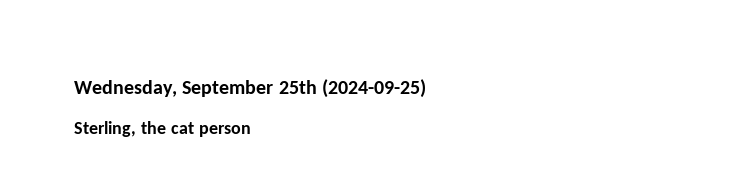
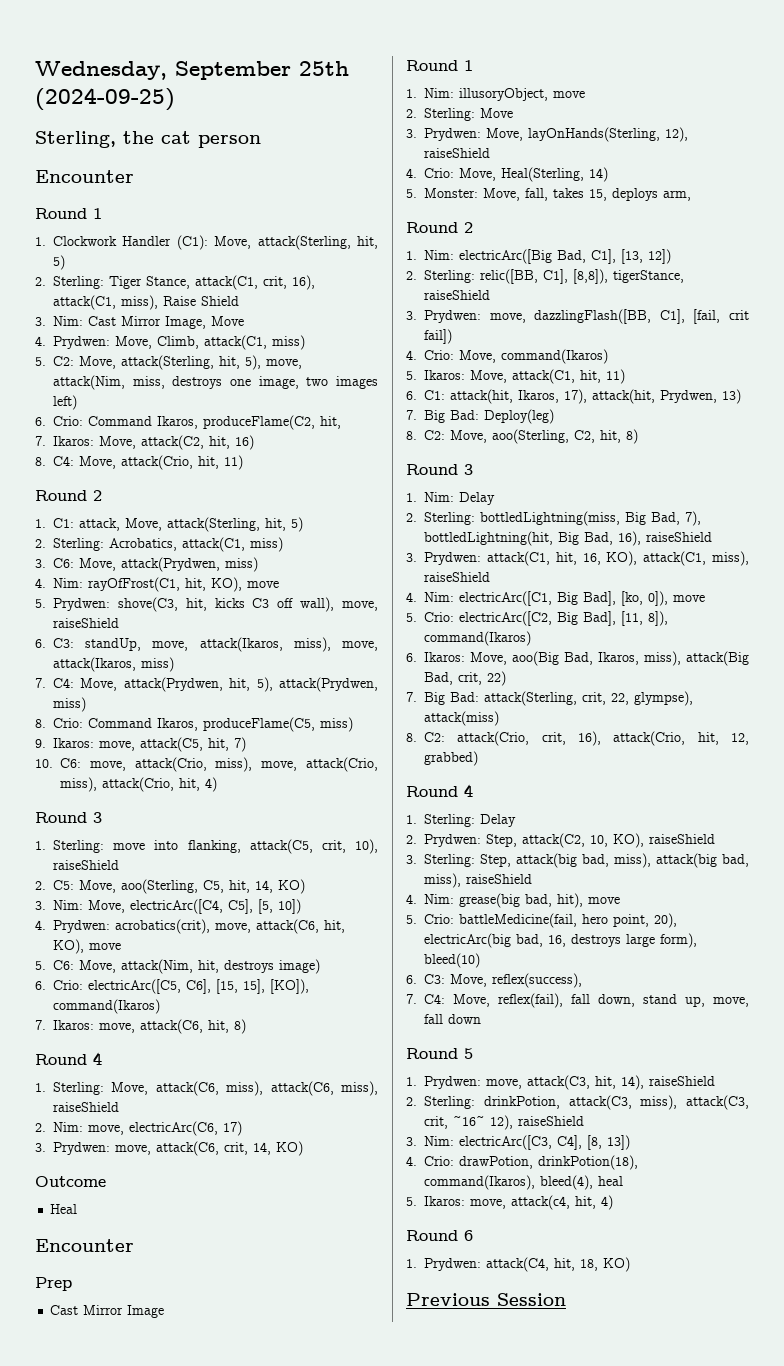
(251, 131) none -> [35,170,134,183] [35,208,102,219] [35,235,378,250] [53,255,65,270] [35,275,315,290] [53,295,239,310] [35,316,244,329] [35,335,305,350] [35,355,302,370] [53,375,378,390] [53,395,77,410] [35,415,341,430] [35,435,254,450] [35,455,243,470] [35,490,102,501] [35,517,303,532] [35,537,283,552] [35,557,258,572] [35,577,279,592] [35,597,378,612] [53,618,119,628] [35,637,378,652] [53,657,174,672] [35,677,378,692] [53,697,86,712] [35,717,353,732] [35,737,246,752] [35,757,379,772] [60,777,217,792] [35,812,102,823] [35,839,378,854] [53,860,119,870] [35,879,305,894] [35,899,301,914] [35,919,345,934] [53,939,121,954] [35,959,320,974] [35,979,309,994] [53,999,160,1014] [35,1019,246,1034] [35,1052,102,1065] [35,1081,378,1096] [53,1102,119,1112] [35,1121,242,1136] [35,1141,303,1156] [35,1176,106,1187] [50,1204,78,1214] [35,1239,134,1252] [35,1277,72,1291] [50,1305,165,1318] [406,60,473,71] [406,88,585,101] [406,108,513,121] [406,127,688,142] [424,148,490,158] [406,167,608,182] [406,188,691,201] [406,222,473,233] [406,249,671,264] [406,269,684,284] [424,290,490,300] [406,309,749,324] [424,329,452,344] [406,349,608,364] [406,369,625,384] [406,389,741,404] [406,409,554,424] [406,429,638,444] [406,464,473,475] [406,492,495,505] [406,511,701,526] [424,531,712,546] [406,551,749,566] [424,572,490,582] [406,591,705,606] [406,611,668,626] [424,631,531,646] [406,651,749,666] [424,671,506,686] [406,691,693,706] [424,711,499,726] [406,731,749,746] [424,751,478,766] [406,784,473,797] [406,814,516,827] [406,833,715,848] [406,853,749,868] [424,873,532,888] [406,893,620,908] [406,913,677,928] [424,933,697,948] [424,953,480,968] [406,973,582,988] [406,993,749,1008] [424,1014,481,1024] [406,1048,473,1059] [406,1075,715,1090] [406,1095,749,1110] [424,1115,584,1130] [406,1135,630,1150] [406,1155,638,1170] [424,1175,623,1190] [406,1195,613,1210] [406,1230,473,1241] [406,1257,630,1272] [406,1293,566,1306] // Encounter // Round 1 // 1. Clockwork Handler (C1): Move, attack(Sterling, hit, 5) // 2. Sterling: Tiger Stance, attack(C1, crit, 16), attack(C1, miss), Raise Shield // 3. Nim: Cast Mirror Image, Move // 4. Prydwen: Move, Climb, attack(C1, miss) // 5. C2: Move, attack(Sterling, hit, 5), move, attack(Nim, miss, destroys one image, two images left) // 6. Crio: Command Ikaros, produceFlame(C2, hit, // 7. Ikaros: Move, attack(C2, hit, 16) // 8. C4: Move, attack(Crio, hit, 11) // Round 2 // 1. C1: attack, Move, attack(Sterling, hit, 5) // 2. Sterling: Acrobatics, attack(C1, miss) // 3. C6: Move, attack(Prydwen, miss) // 4. Nim: rayOfFrost(C1, hit, KO), move // 5. Prydwen: shove(C3, hit, kicks C3 off wall), move, raiseShield // 6. C3: standUp, move, attack(Ikaros, miss), move, attack(Ikaros, miss) // 7. C4: Move, attack(Prydwen, hit, 5), attack(Prydwen, miss) // 8. Crio: Command Ikaros, produceFlame(C5, miss) // 9. Ikaros: move, attack(C5, hit, 7) // 10. C6: move, attack(Crio, miss), move, attack(Crio, miss), attack(Crio, hit, 4) // Round 3 // 1. Sterling: move into flanking, attack(C5, crit, 10), raiseShield // 2. C5: Move, aoo(Sterling, C5, hit, 14, KO) // 3. Nim: Move, electricArc([C4, C5], [5, 10]) // 4. Prydwen: acrobatics(crit), move, attack(C6, hit, KO), move // 5. C6: Move, attack(Nim, hit, destroys image) // 6. Crio: electricArc([C5, C6], [15, 15], [KO]), command(Ikaros) // 7. Ikaros: move, attack(C6, hit, 8) // Round 4 // 1. Sterling: Move, attack(C6, miss), attack(C6, miss), raiseShield // 2. Nim: move, electricArc(C6, 17) // 3. Prydwen: move, attack(C6, crit, 14, KO) // Outcome // Heal // Encounter // Prep // Cast Mirror Image // Round 1 // 1. Nim: illusoryObject, move // 2. Sterling: Move // 3. Prydwen: Move, layOnHands(Sterling, 12), raiseShield // 4. Crio: Move, Heal(Sterling, 14) // 5. Monster: Move, fall, takes 15, deploys arm, // Round 2 // 1. Nim: electricArc([Big Bad, C1], [13, 12]) // 2. Sterling: relic([BB, C1], [8,8]), tigerStance, raiseShield // 3. Prydwen: move, dazzlingFlash([BB, C1], [fail, crit fail]) // 4. Crio: Move, command(Ikaros) // 5. Ikaros: Move, attack(C1, hit, 11) // 6. C1: attack(hit, Ikaros, 17), attack(hit, Prydwen, 13) // 7. Big Bad: Deploy(leg) // 8. C2: Move, aoo(Sterling, C2, hit, 8) // Round 3 // 1. Nim: Delay // 2. Sterling: bottledLightning(miss, Big Bad, 7), bottledLightning(hit, Big Bad, 16), raiseShield // 3. Prydwen: attack(C1, hit, 16, KO), attack(C1, miss), raiseShield // 4. Nim: electricArc([C1, Big Bad], [ko, 0]), move // 5. Crio: electricArc([C2, Big Bad], [11, 8]), command(Ikaros) // 6. Ikaros: Move, aoo(Big Bad, Ikaros, miss), attack(Big Bad, crit, 22) // 7. Big Bad: attack(Sterling, crit, 22, glympse), attack(miss) // 8. C2: attack(Crio, crit, 16), attack(Crio, hit, 12, grabbed) // Round 4 // 1. Sterling: Delay // 2. Prydwen: Step, attack(C2, 10, KO), raiseShield // 3. Sterling: Step, attack(big bad, miss), attack(big bad, miss), raiseShield // 4. Nim: grease(big bad, hit), move // 5. Crio: battleMedicine(fail, hero point, 20), electricArc(big bad, 16, destroys large form), bleed(10) // 6. C3: Move, reflex(success), // 7. C4: Move, reflex(fail), fall down, stand up, move, fall down // Round 5 // 1. Prydwen: move, attack(C3, hit, 14), raiseShield // 2. Sterling: drinkPotion, attack(C3, miss), attack(C3, crit, ~16~ 12), raiseShield // 3. Nim: electricArc([C3, C4], [8, 13]) // 4. Crio: drawPotion, drinkPotion(18), command(Ikaros), bleed(4), heal // 5. Ikaros: move, attack(c4, hit, 4) // Round 6 // 1. Prydwen: attack(C4, hit, 18, KO) // Previous Session

